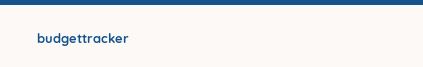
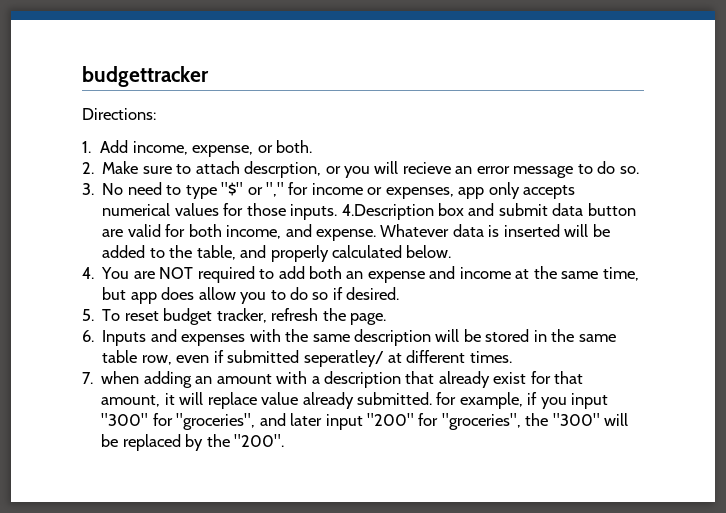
(129, 39) none -> [82,108,156,120] [82,140,313,157] [82,161,639,178] [82,182,576,199] [102,203,636,220] [102,224,610,241] [102,245,452,262] [82,266,639,283] [102,287,400,304] [82,308,386,325] [82,329,616,346] [102,350,512,367] [82,371,584,388] [101,392,609,409] [101,413,629,430] [101,434,285,451] // Directions: // 1. Add income, expense, or both. // 2. Make sure to attach descrption, or you will recieve an error message to do so. // 3. No need to type "$" or "," for income or expenses, app only accepts numerical values for those inputs. 4.Description box and submit data button are valid for both income, and expense. Whatever data is inserted will be added to the table, and properly calculated below. // 4. You are NOT required to add both an expense and income at the same time, but app does allow you to do so if desired. // 5. To reset budget tracker, refresh the page. // 6. Inputs and expenses with the same description will be stored in the same table row, even if submitted seperatley/ at different times. // 7. when adding an amount with a description that already exist for that amount, it will replace value already submitted. for example, if you input "300" for "groceries", and later input "200" for "groceries", the "300" will be replaced by the "200".

